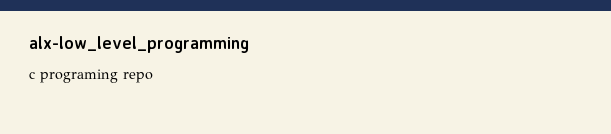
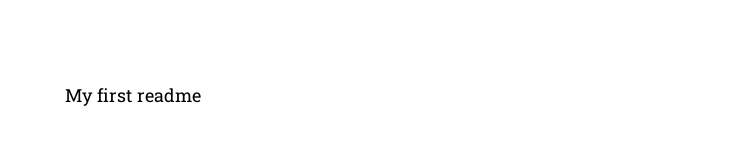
[29,36,249,53] [29,69,153,83] alx-low_level_programming // c programing repo -> [65,88,201,106] My first readme

